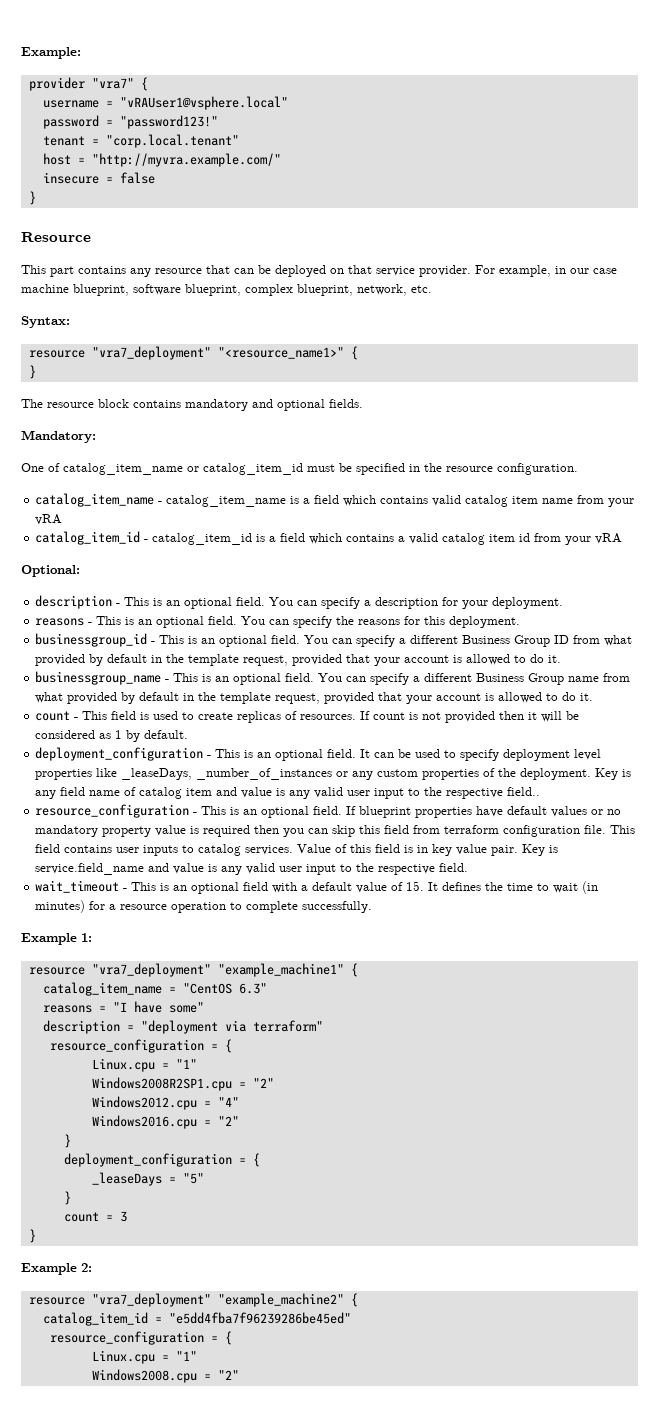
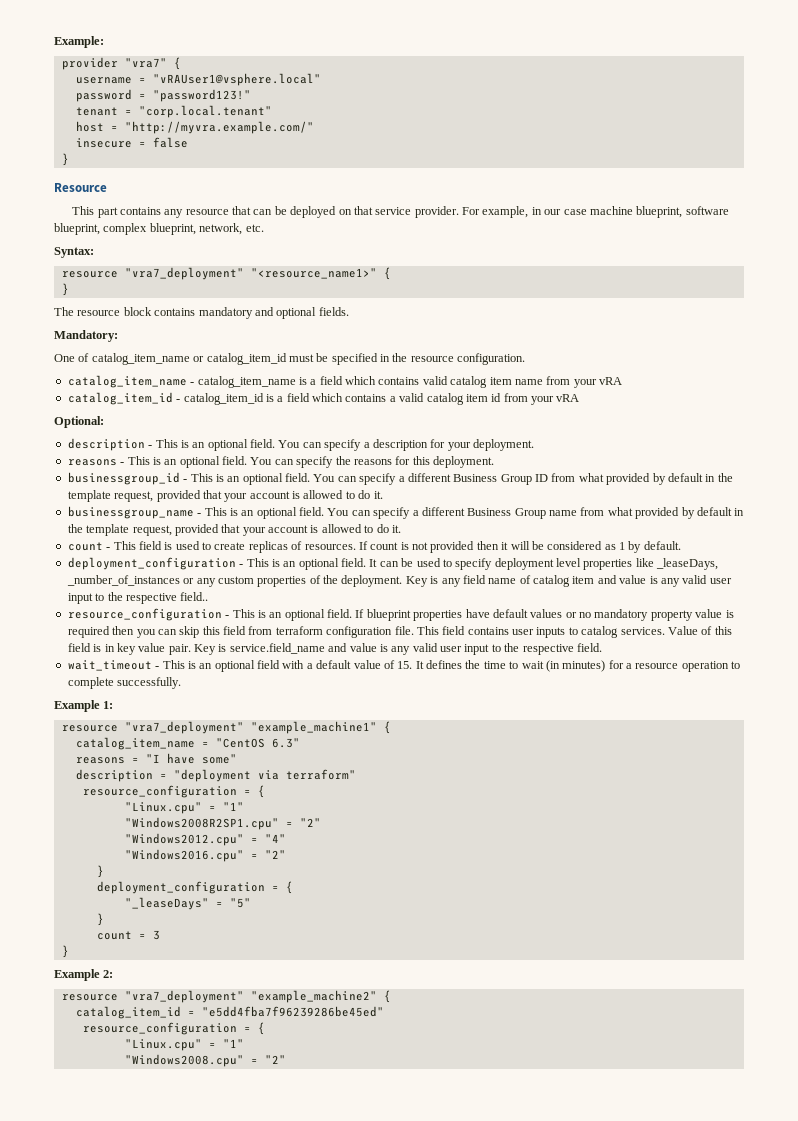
[91,1058,197,1072] [91,1077,274,1091] [91,1096,197,1110] Linux.cpu = "1" // Windows2008R2SP1.cpu = "2" // Windows2012.cpu -> [124,802,244,814] [124,817,321,830] [124,833,244,846] "Linux.cpu" = "1" // "Windows2008R2SP1.cpu" = "2" // "Windows2012.cpu"
[91,1115,197,1129] Windows2016.cpu -> [124,849,244,862] "Windows2016.cpu"
[91,1172,162,1186] _leaseDays -> [124,897,209,910] "_leaseDays"
[91,1350,197,1364] [91,1369,197,1383] Linux.cpu = "1" // Windows2008.cpu -> [124,1039,244,1051] [124,1054,244,1067] "Linux.cpu" = "1" // "Windows2008.cpu"

